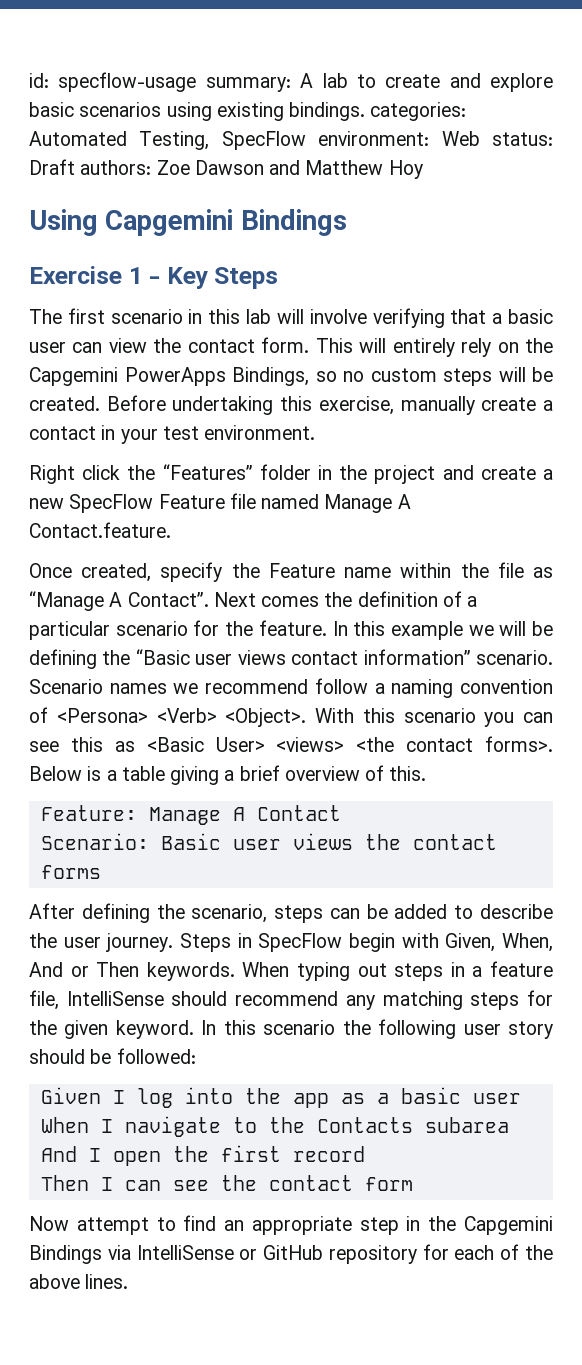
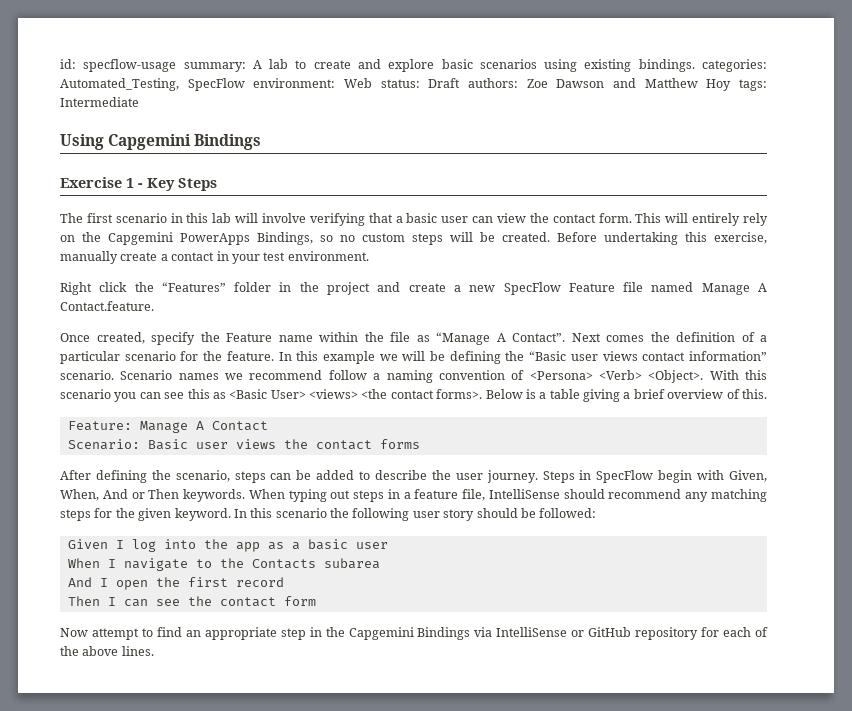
[29,131,210,150] Automated Testing, -> [60,78,179,91] Automated_Testing,
(423, 169) none -> [739,79,767,91] [60,97,139,107] tags: Intermediate

